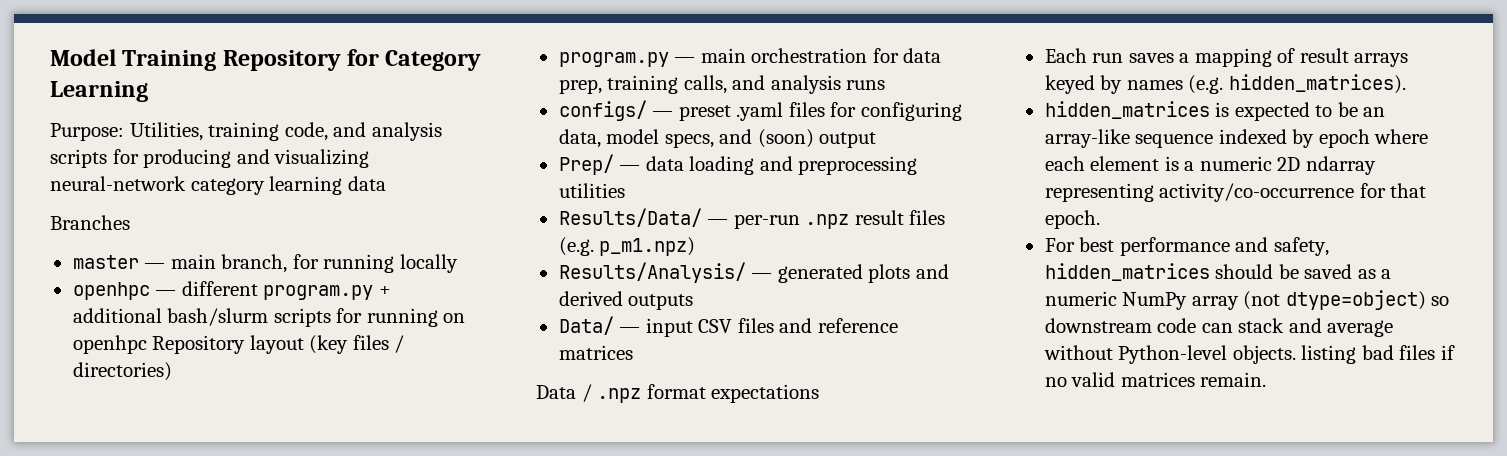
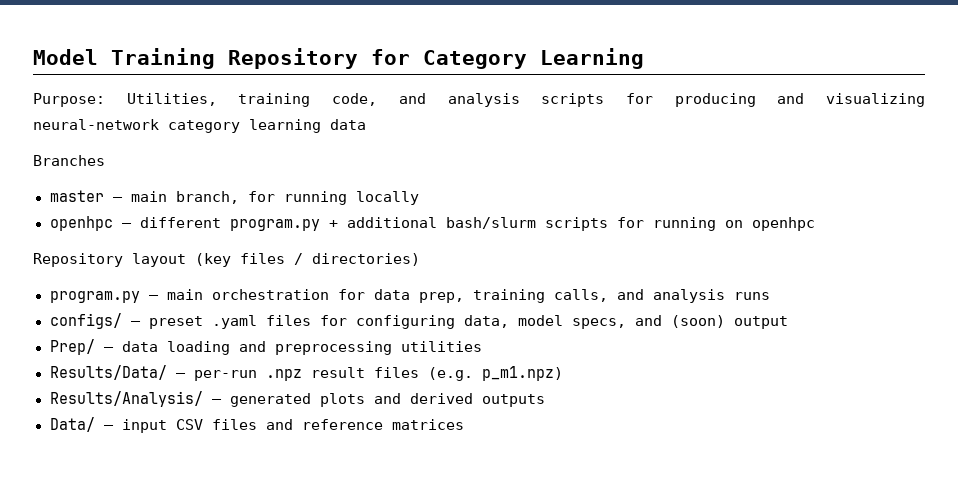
(147, 344) none -> (815, 224) //
[536,384,820,403] [1044,48,1409,67] [1044,74,1406,94] [1044,101,1386,121] [1044,129,1429,148] [1044,156,1376,175] [1044,183,1427,202] [1044,210,1100,229] [1044,237,1329,256] [1044,263,1392,281] [1044,290,1450,310] [1044,318,1394,337] [1043,345,1455,364] [1044,372,1267,387] // Data / .npz format expectations // Each run saves a mapping of result arrays keyed by names (e.g. hidden_matrices). // hidden_matrices is expected to be an array-like sequence indexed by epoch where each element is a numeric 2D ndarray representing activity/co-occurrence for that epoch. // For best performance and safety, hidden_matrices should be saved as a numeric NumPy array (not dtype=object) so downstream code can stack and average without Python-level objects. listing bad files if no valid matrices remain. -> (464, 424) none

